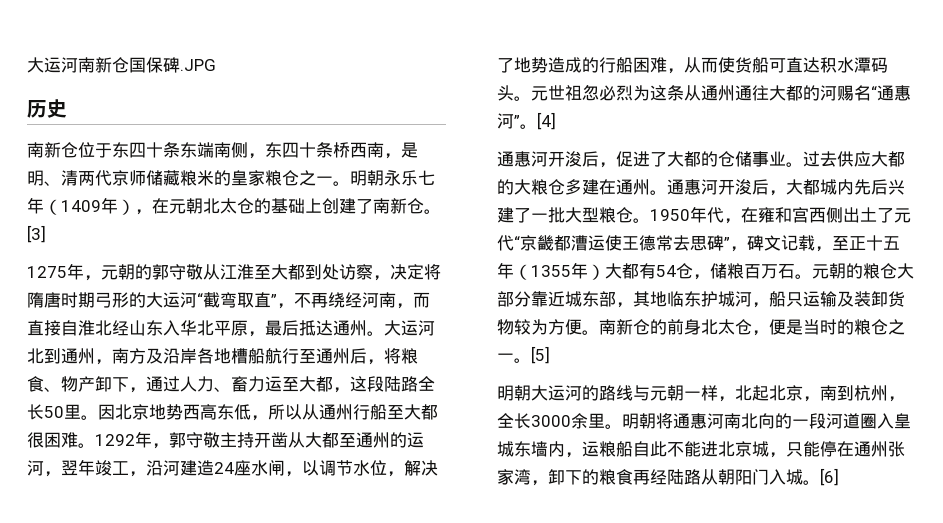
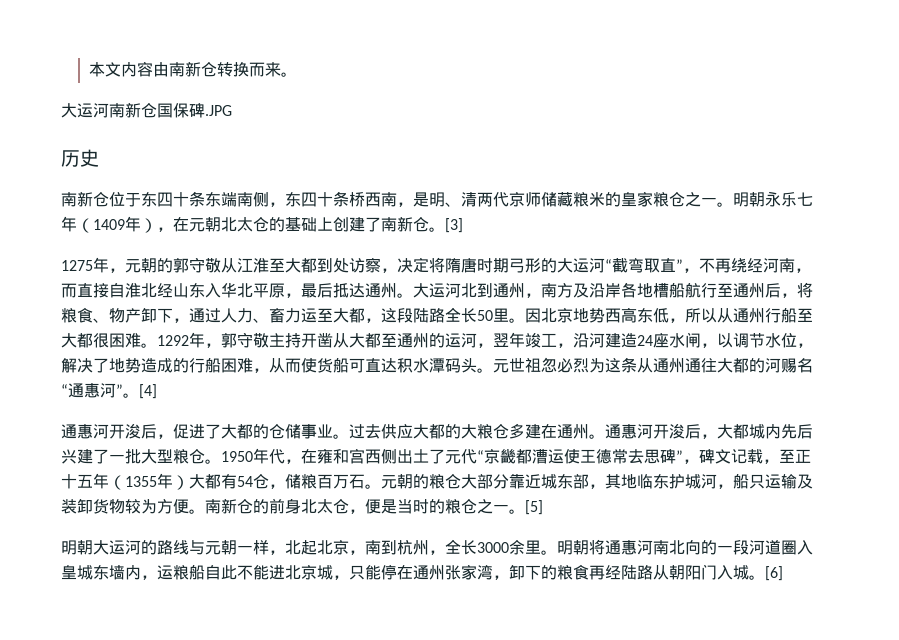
(27, 65) none -> [88,61,297,77] 本文内容由南新仓转换而来。 //

